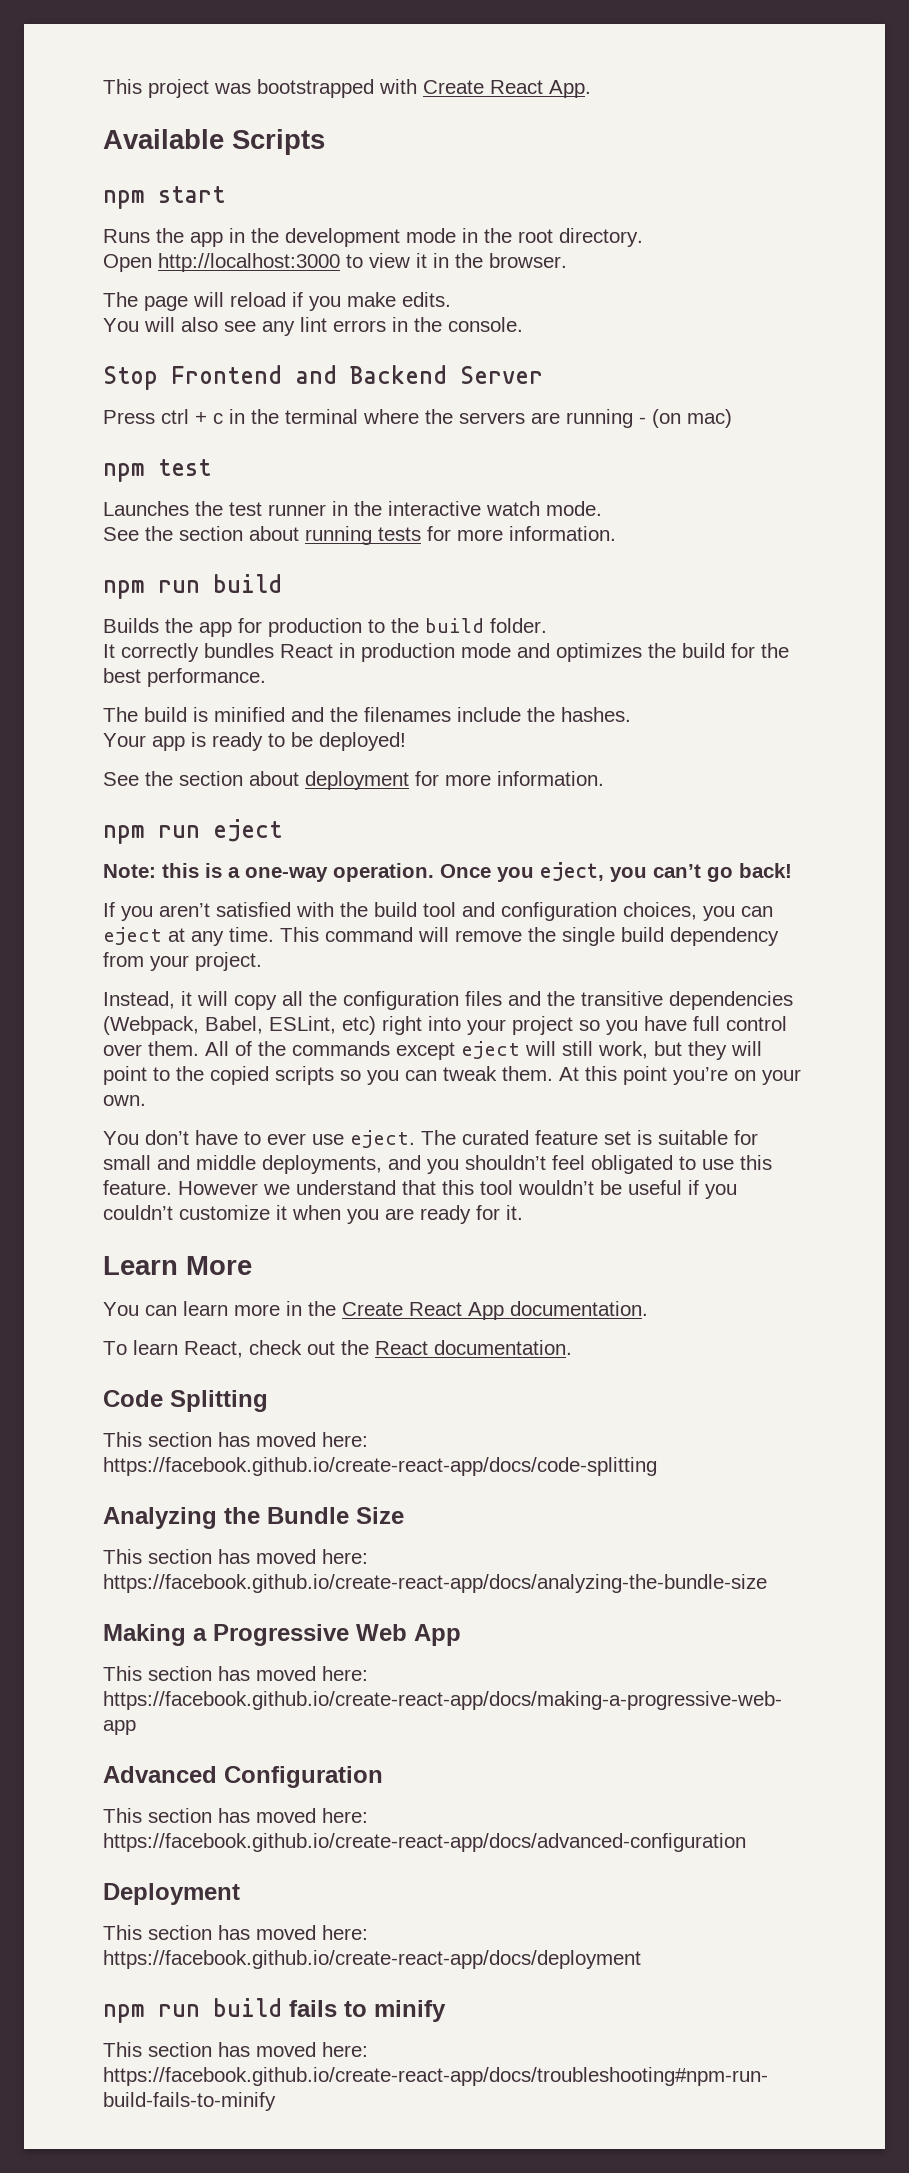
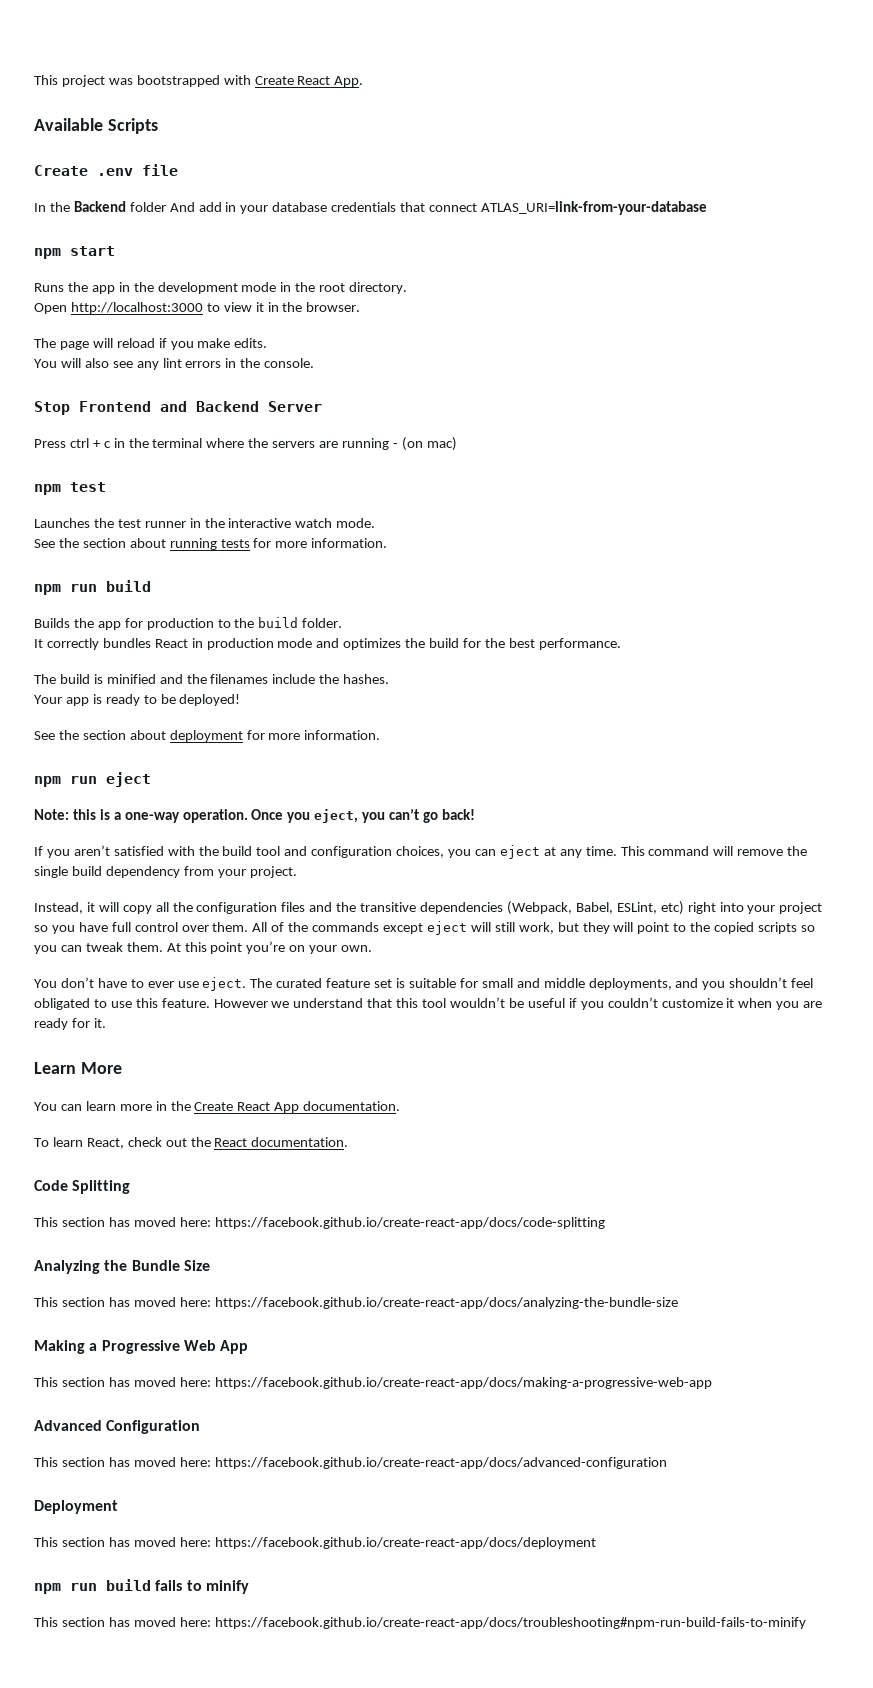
(325, 142) none -> [34,164,178,176] [34,201,707,215] // Create .env file // In the Backend folder And add in your database credentials that connect ATLAS_URI=link-from-your-database

